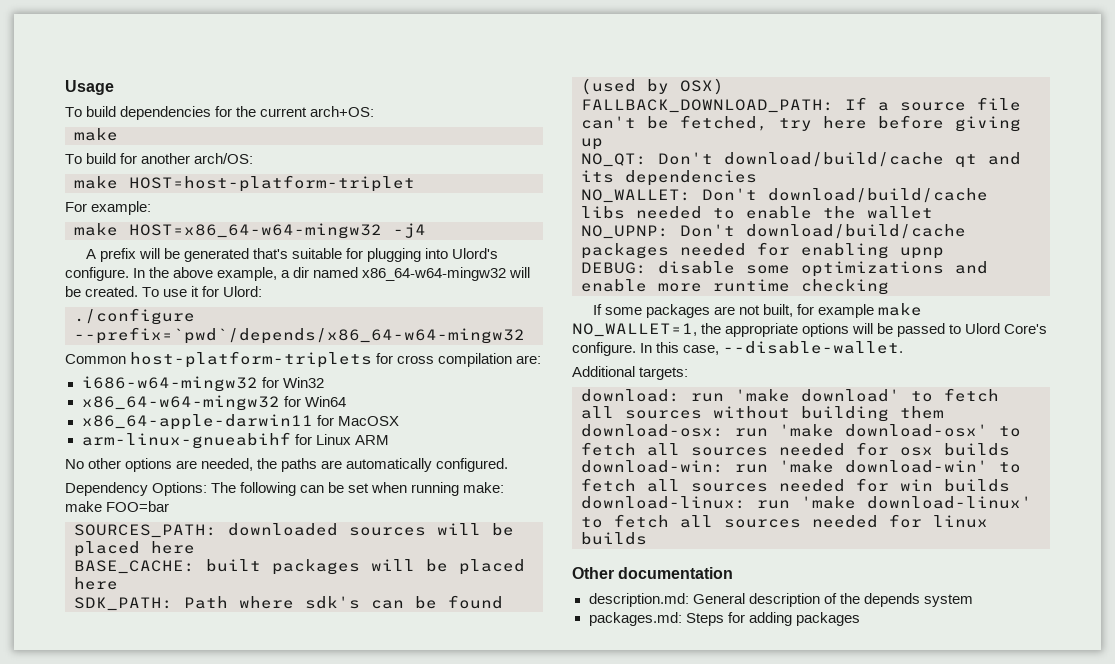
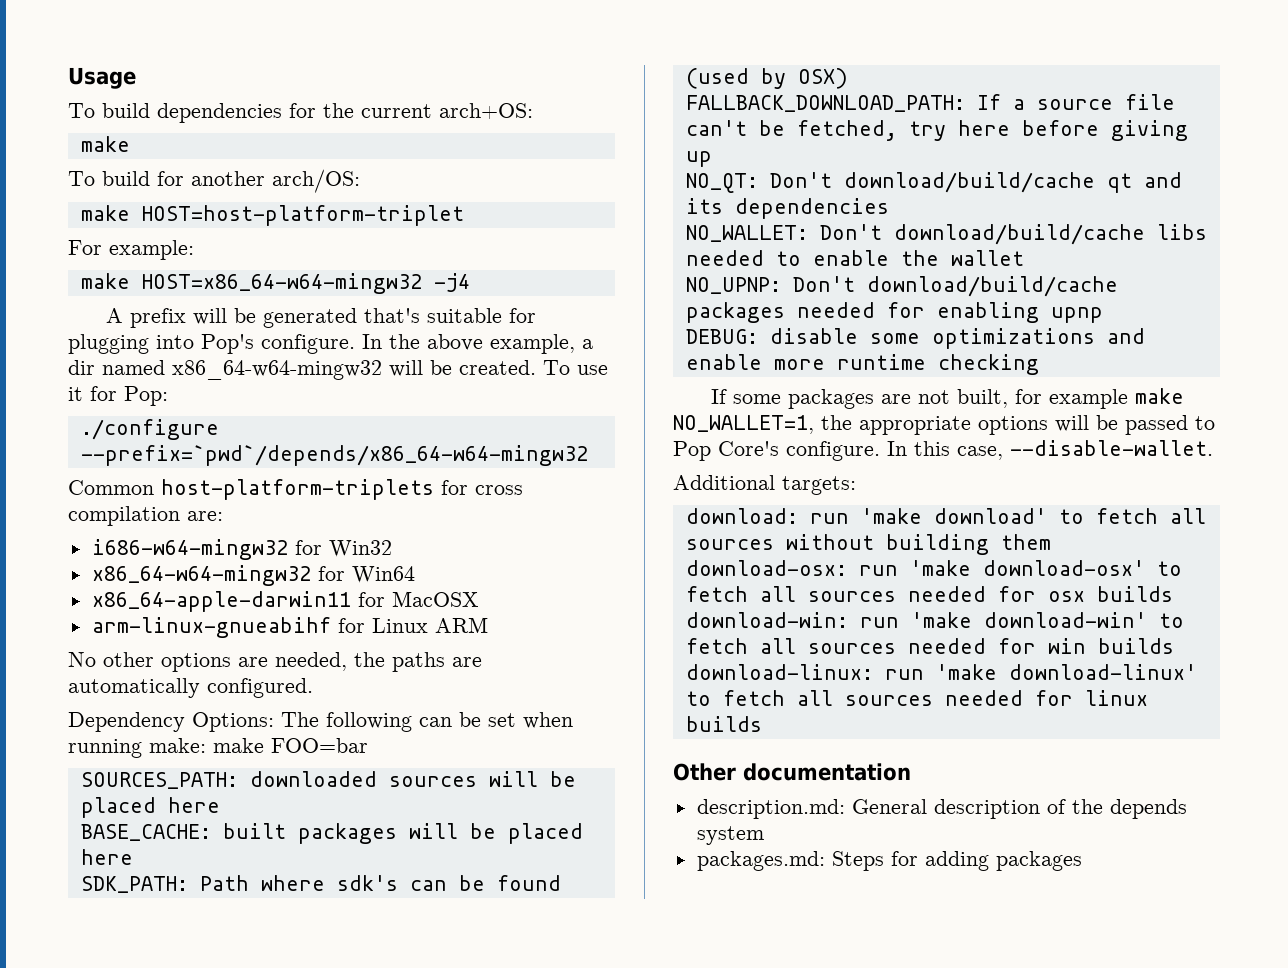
[452,248,499,259] Ulord's -> [201,334,254,354] Pop's
[223,286,263,297] Ulord: -> [124,386,168,406] Pop:
[965,323,1001,334] Ulord -> [673,441,711,461] Pop

